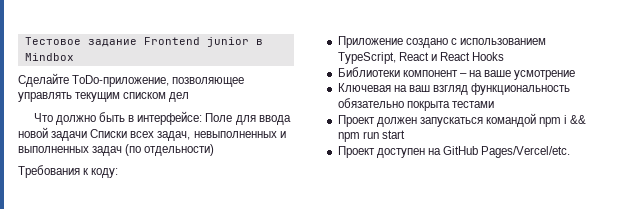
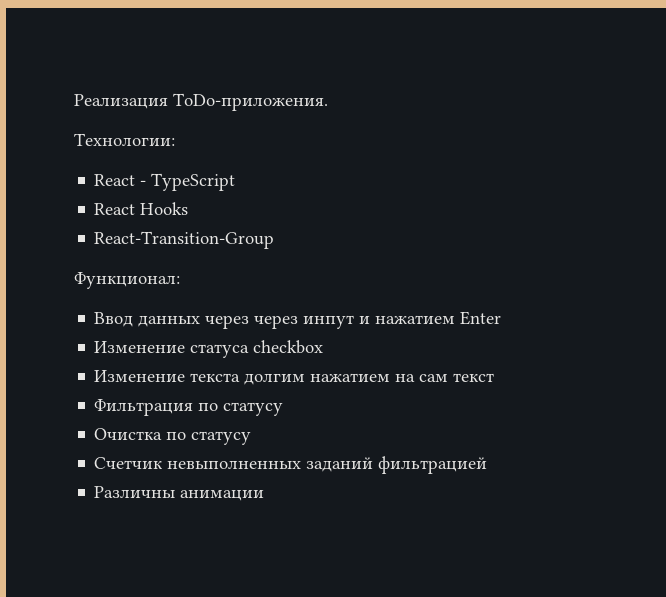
[24,37,263,47] [24,53,74,61] [18,73,245,87] [18,92,190,102] [33,111,291,125] [18,127,286,141] [18,144,215,156] [18,165,119,178] [337,36,546,48] [337,52,505,64] [337,67,576,80] [337,83,571,95] [337,98,494,111] [337,113,587,127] [337,130,405,142] [337,146,571,158] Тестовое задание Frontend junior в Mindbox // Сделайте ToDo-приложение, позволяющее управлять текущим списком дел // Что должно быть в интерфейсе: Поле для ввода новой задачи Списки всех задач, невыполненных и выполненных задач (по отдельности) // Требования к коду: // Приложение создано с использованием TypeScript, React и React Hooks // Библиотеки компонент – на ваше усмотрение // Ключевая на ваш взгляд функциональность обязательно покрыта тестами // Проект должен запускаться командой npm i && npm run start // Проект доступен на GitHub Pages/Vercel/etc. -> [74,93,328,111] [74,133,175,146] [94,173,236,191] [94,202,189,215] [94,231,275,249] [74,272,180,289] [94,311,502,329] [94,340,324,358] [94,370,495,385] [94,399,284,416] [94,428,252,445] [94,456,488,474] [94,486,265,501] Реализация ToDo-приложения. // Технологии: // React - TypeScript // React Hooks // React-Transition-Group // Функционал: // Ввод данных через через инпут и нажатием Enter // Изменение статуса checkbox // Изменение текста долгим нажатием на сам текст // Фильтрация по статусу // Очистка по статусу // Счетчик невыполненных заданий фильтрацией // Различны анимации

